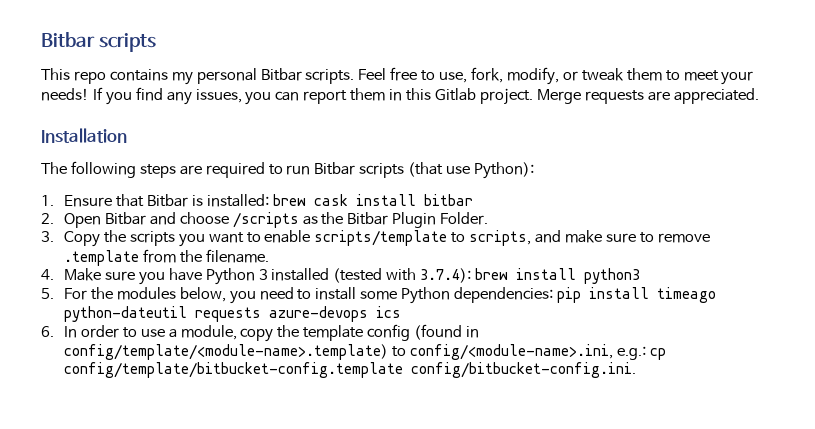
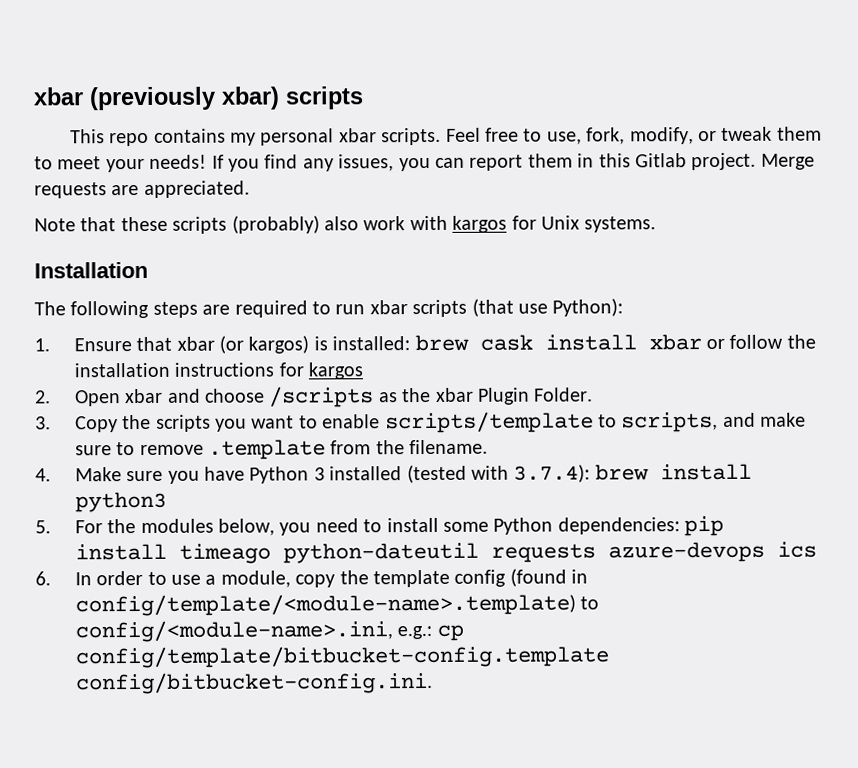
[41,32,95,47] Bitbar -> [33,86,280,111] xbar (previously xbar)
[260,68,302,81] Bitbar -> [338,128,377,143] xbar
(759, 96) none -> [34,215,657,234] // Note that these scripts (probably) also work with kargos for Unix systems.
[314,162,356,175] Bitbar -> [369,300,408,315] xbar
[146,194,188,207] Bitbar -> [176,335,310,354] xbar (or kargos)
[423,194,473,206] bitbar -> [648,334,816,351] [73,362,364,380] xbar or follow the installation instructions for kargos
[104,212,146,225] Bitbar -> [125,388,164,404] xbar
[347,212,389,225] Bitbar -> [435,387,474,402] xbar

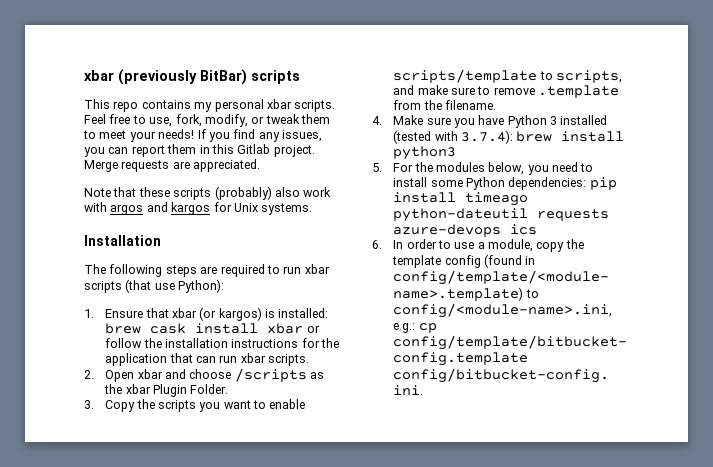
[221,86,280,110] xbar) -> [200,69,247,85] BitBar)
(448, 223) none -> [110,202,168,215] argos and
[308,362,364,380] kargos -> [321,338,340,348] [105,353,310,366] the application that can run xbar scripts.

